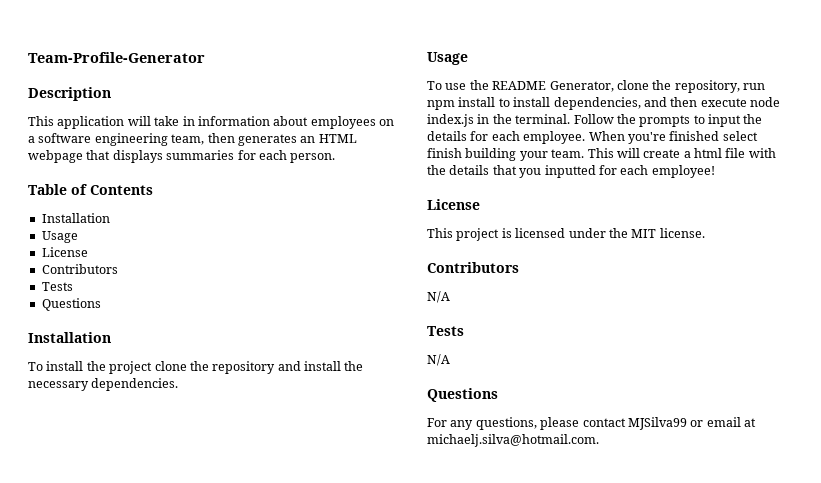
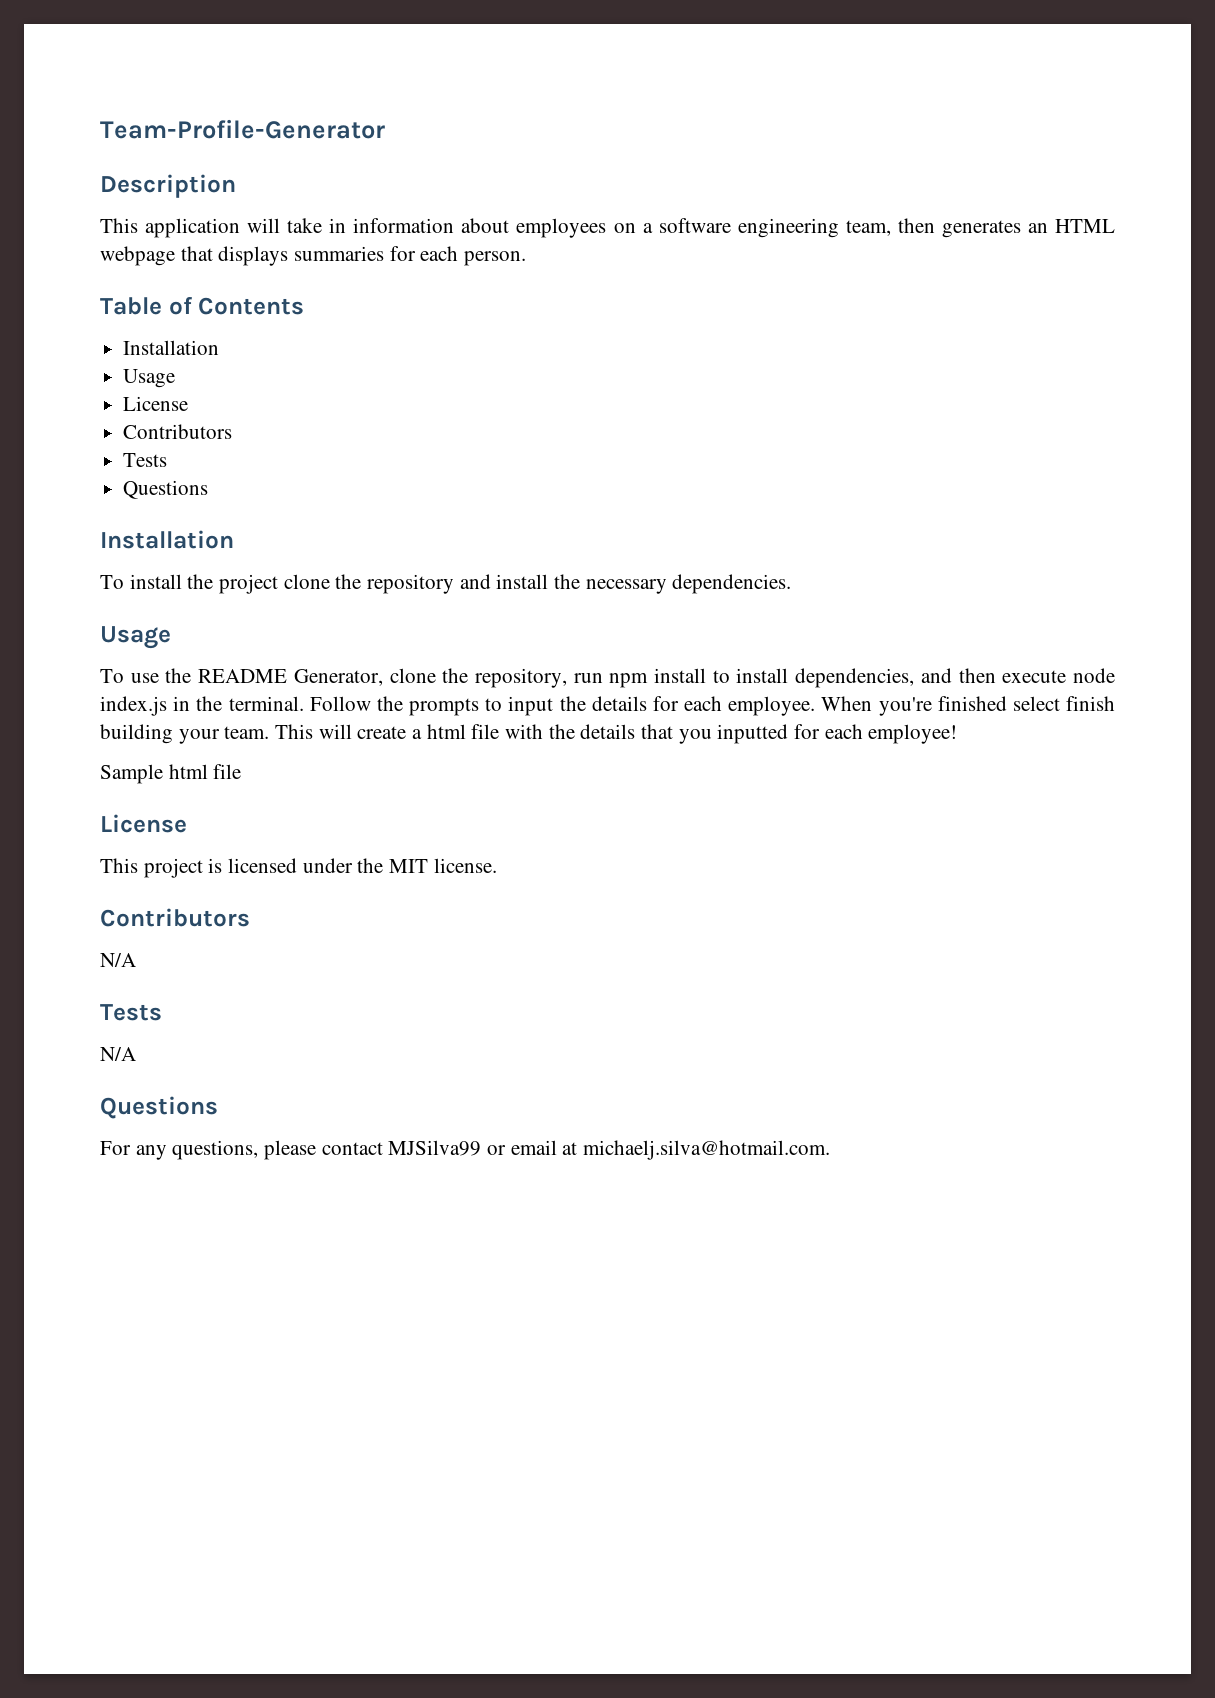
(715, 171) none -> [100,764,242,784] // Sample html file

